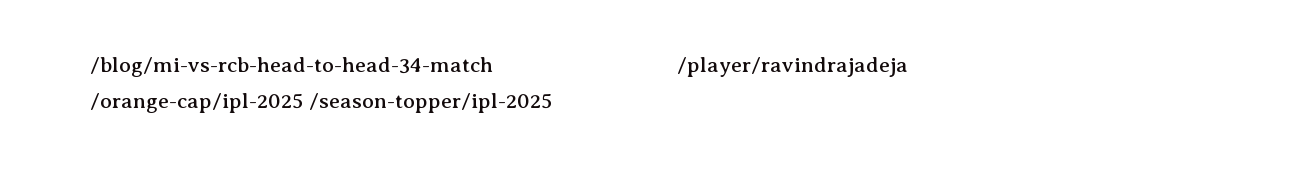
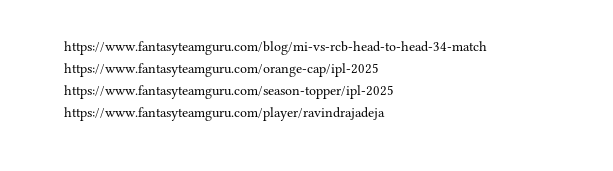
[90,57,493,77] [90,93,552,113] [677,57,908,77] /blog/mi-vs-rcb-head-to-head-34-match /orange-cap/ipl-2025 /season-topper/ipl-2025 /player/ravindrajadeja -> [64,41,487,55] [64,63,379,77] [64,85,394,99] [64,107,385,121] https://www.fantasyteamguru.com/blog/mi-vs-rcb-head-to-head-34-match https://www.fantasyteamguru.com/orange-cap/ipl-2025 https://www.fantasyteamguru.com/season-topper/ipl-2025 https://www.fantasyteamguru.com/player/ravindrajadeja

